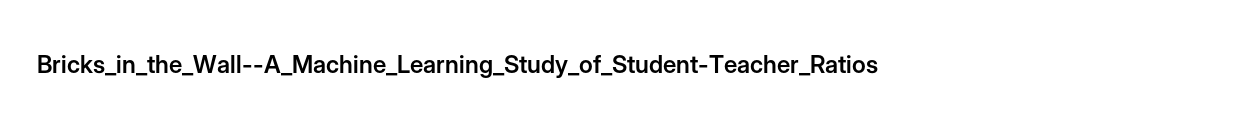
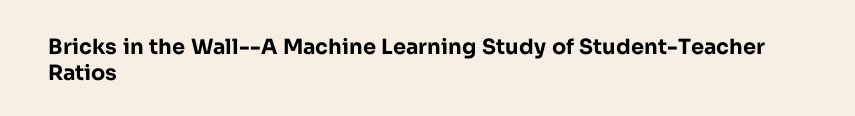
[37,55,878,78] Bricks_in_the_Wall--A_Machine_Learning_Study_of_Student-Teacher_Ratios -> [48,37,766,59] [48,63,117,81] Bricks in the Wall--A Machine Learning Study of Student-Teacher Ratios

